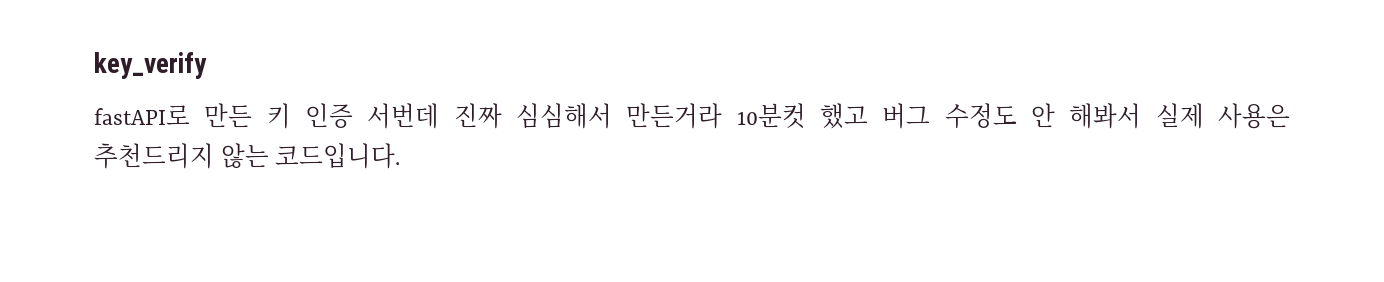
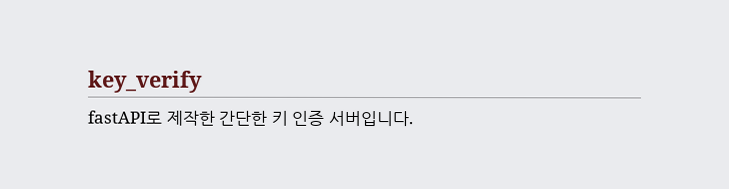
[204,103,1290,129] [94,143,401,169] 만든 키 인증 서번데 진짜 심심해서 만든거라 10분컷 했고 버그 수정도 안 해봐서 실제 사용은 추천드리지 않는 코드입니다. -> [165,110,413,127] 제작한 간단한 키 인증 서버입니다.

